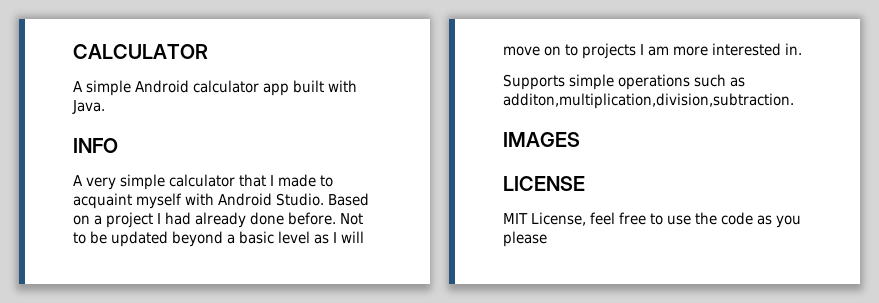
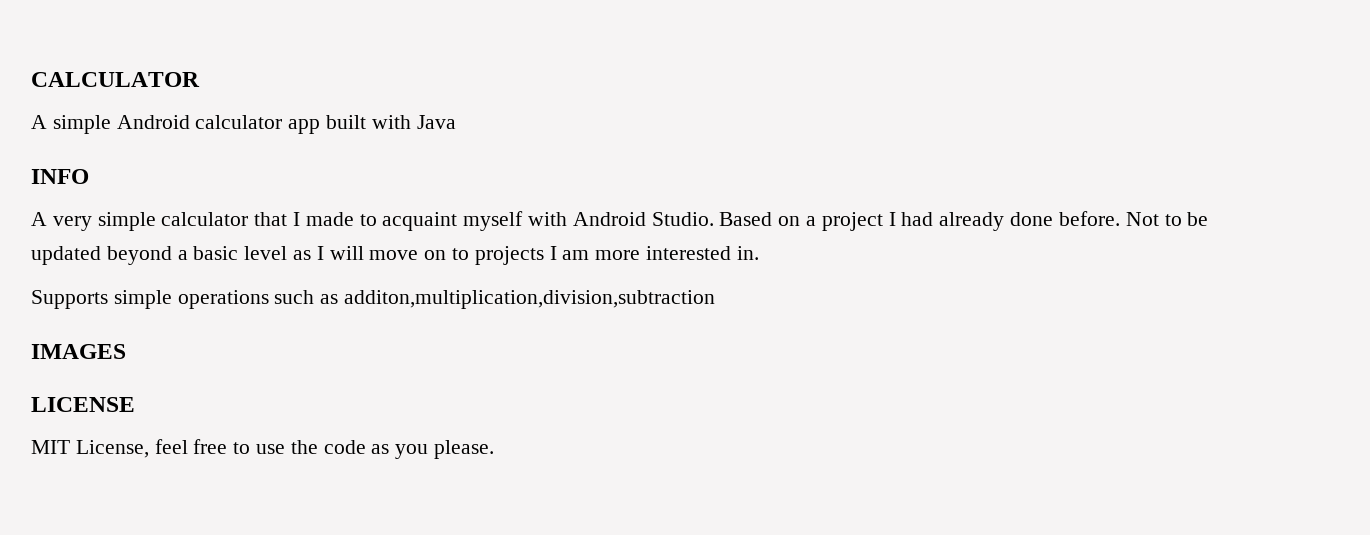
[72,100,105,114] Java. -> [416,115,456,129] Java
[503,93,794,109] additon,multiplication,division,subtraction. -> [344,290,716,309] additon,multiplication,division,subtraction
[503,231,547,247] please -> [434,440,495,459] please.

